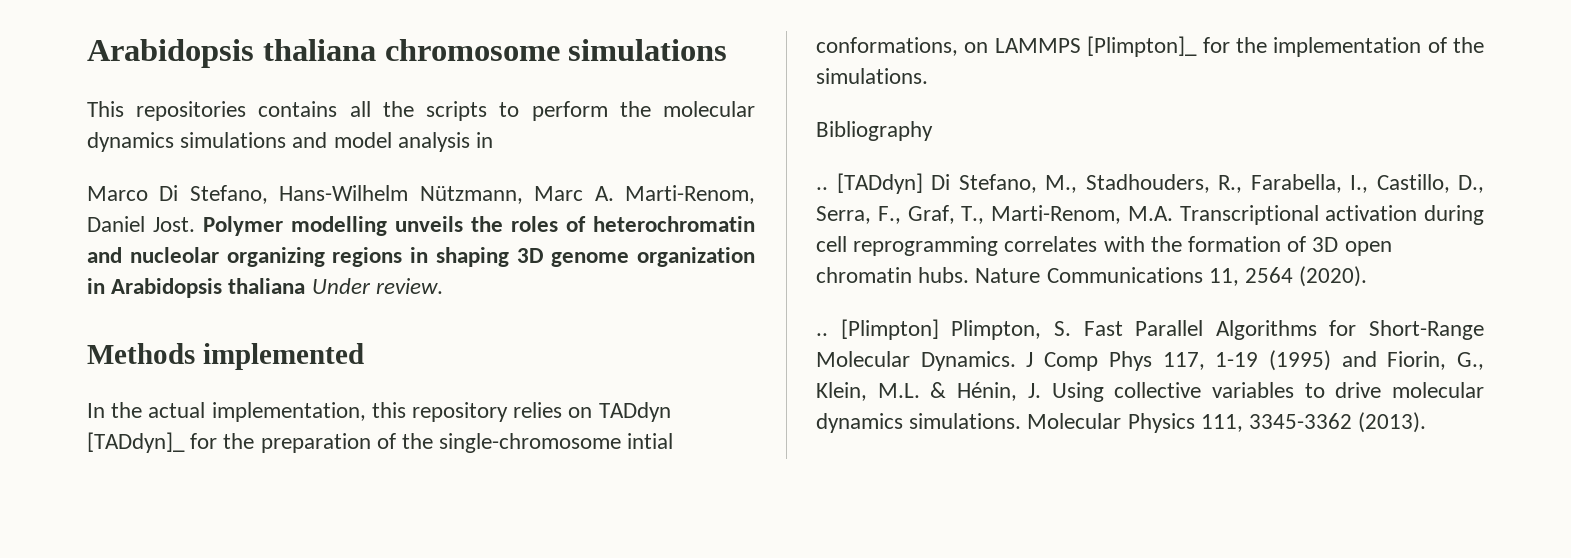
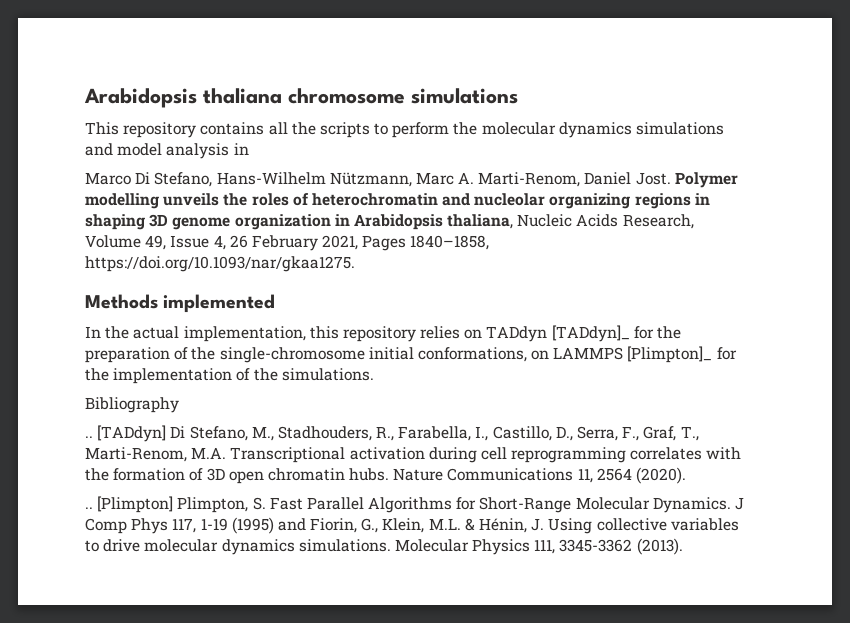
[136,101,247,121] repositories -> [123,122,197,138] repository
[228,278,443,294] thaliana Under review. -> [447,214,694,229] [85,235,490,251] [85,256,355,272] thaliana, Nucleic Acids Research, Volume 49, Issue 4, 26 February 2021, Pages 1840–1858, https://doi.org/10.1093/nar/gkaa1275.
[627,433,674,449] intial -> [368,347,414,360] initial

